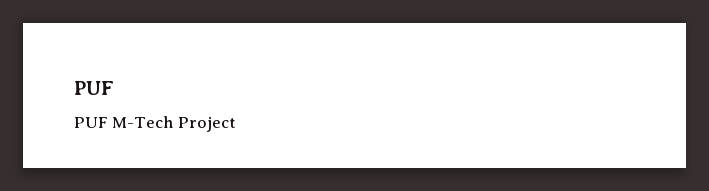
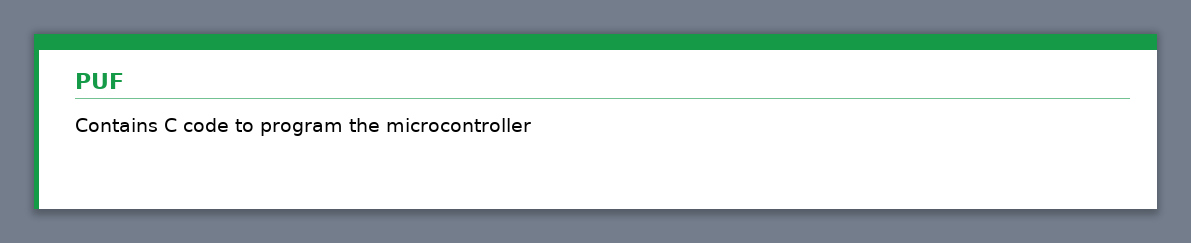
[74,116,236,132] PUF M-Tech Project -> [75,118,531,136] Contains C code to program the microcontroller

